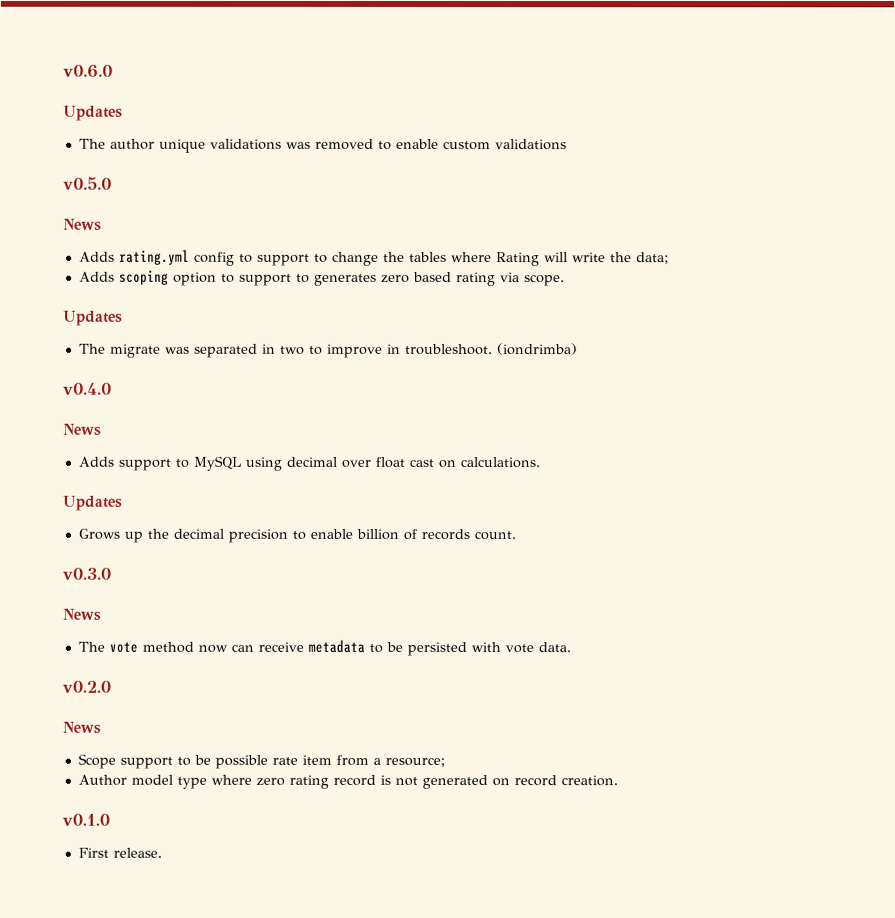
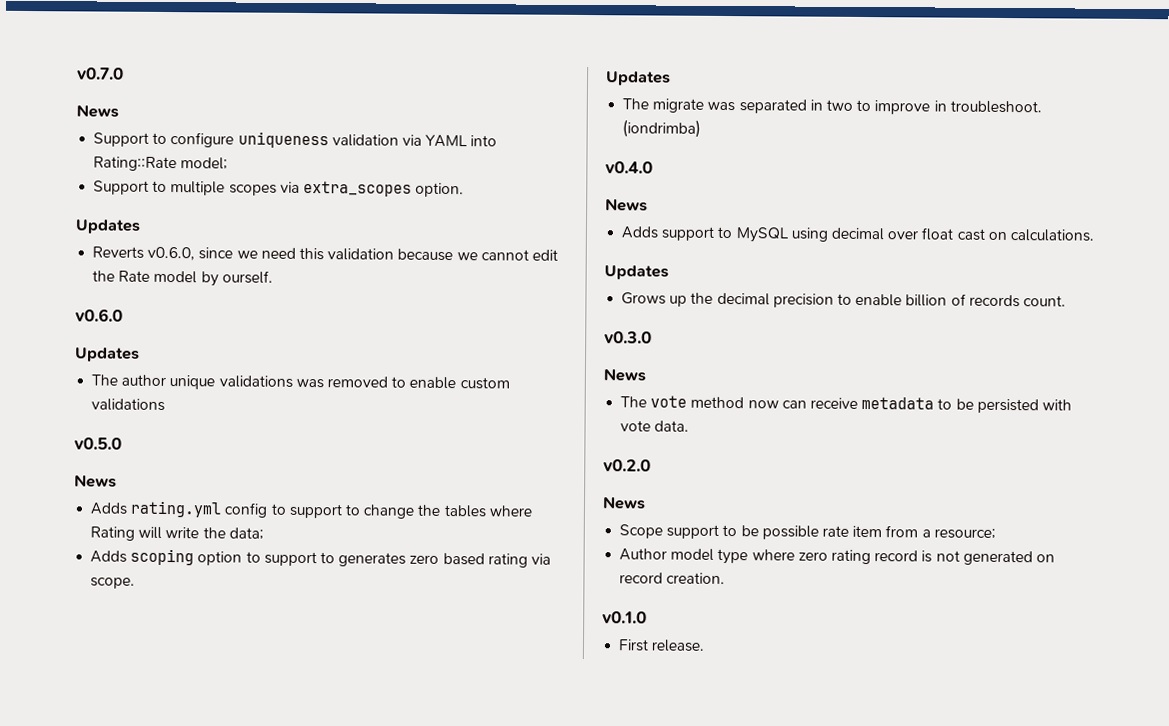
(63, 71) none -> [77,67,124,80] [76,104,119,118] [93,131,498,149] [93,156,229,172] [93,180,465,198] [75,219,141,234] [92,246,558,262] [92,270,273,287] v0.7.0 // News // Support to configure uniqueness validation via YAML into Rating::Rate model; // Support to multiple scopes via extra_scopes option. // Updates // Reverts v0.6.0, since we need this validation because we cannot edit the Rate model by ourself. //

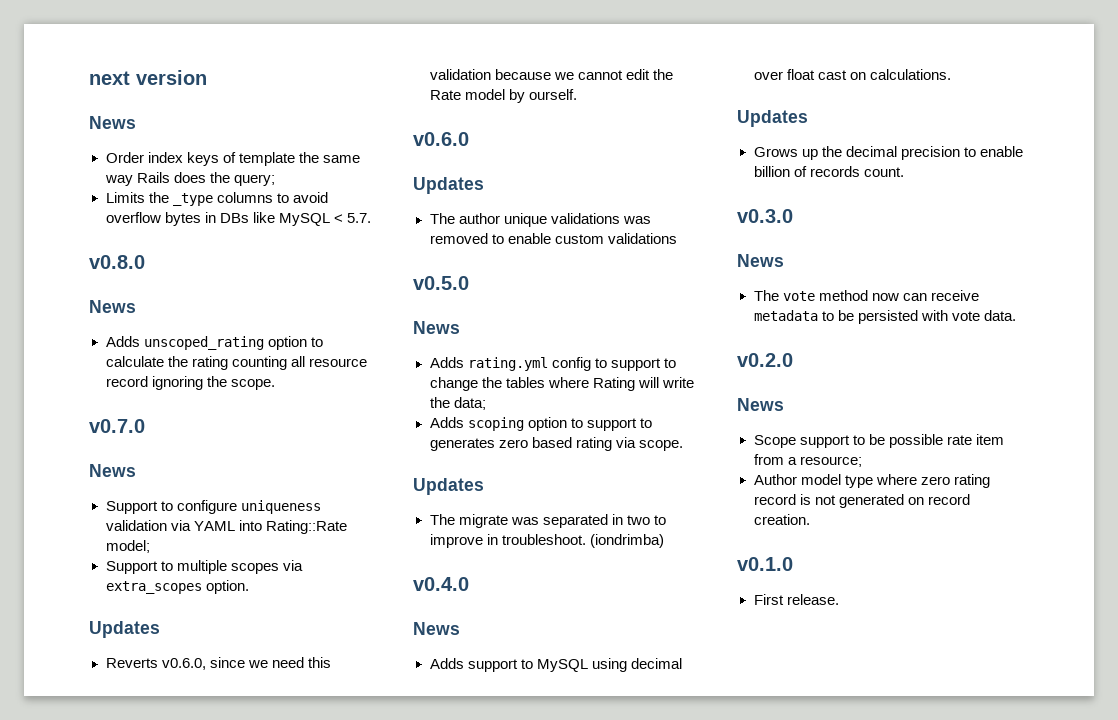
(77, 73) none -> [89,70,207,85] [89,116,136,129] [105,152,360,166] [104,172,275,186] [105,192,328,206] [105,212,371,226] [89,255,145,269] [89,300,136,313] [105,336,323,350] [105,356,367,370] [105,376,275,390] next version // News // Order index keys of template the same way Rails does the query; // Limits the _type columns to avoid overflow bytes in DBs like MySQL < 5.7. // v0.8.0 // News // Adds unscoped_rating option to calculate the rating counting all resource record ignoring the scope. //

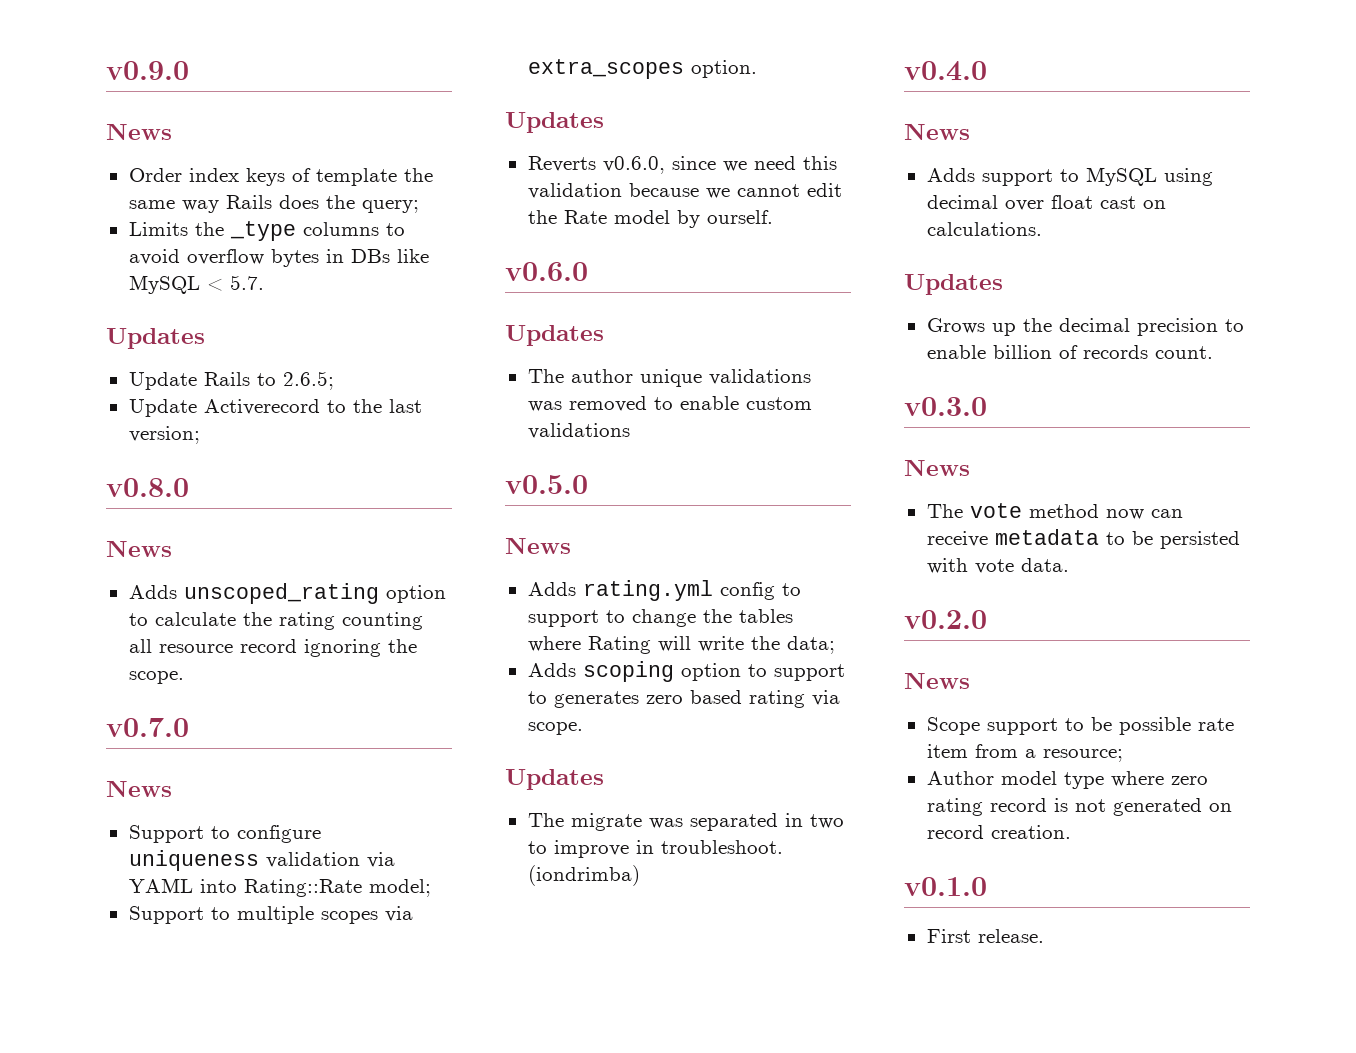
[89,70,207,85] next version -> [106,61,189,80] v0.9.0
(371, 218) none -> [106,328,205,349] [128,371,334,390] [128,399,422,417] [128,426,200,444] // Updates // Update Rails to 2.6.5; // Update Activerecord to the last version;

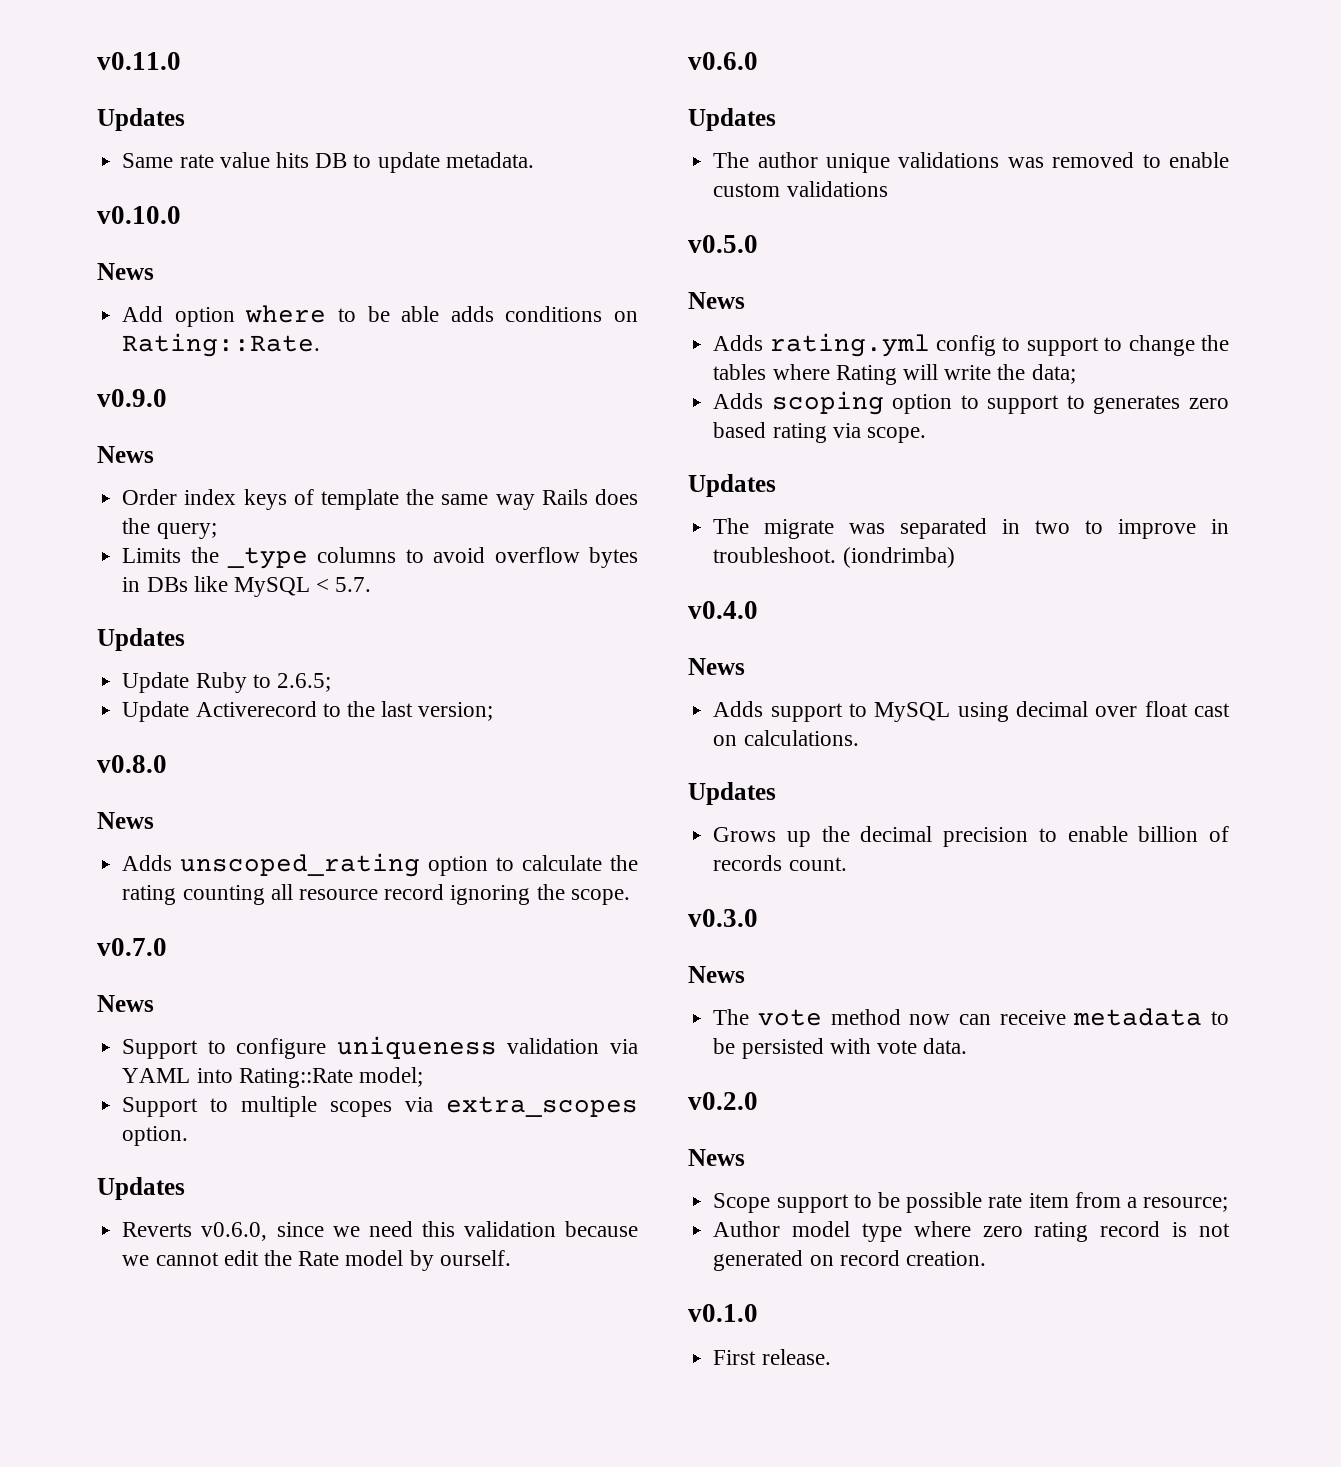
(106, 70) none -> [97,52,181,70] [97,108,185,131] [122,152,534,173] [97,206,181,224] [97,263,154,280] [122,305,638,327] [122,333,321,357] v0.11.0 // Updates // Same rate value hits DB to update metadata. // v0.10.0 // News // Add option where to be able adds conditions on Rating::Rate. //
[203,372,250,386] Rails -> [195,672,247,693] Ruby

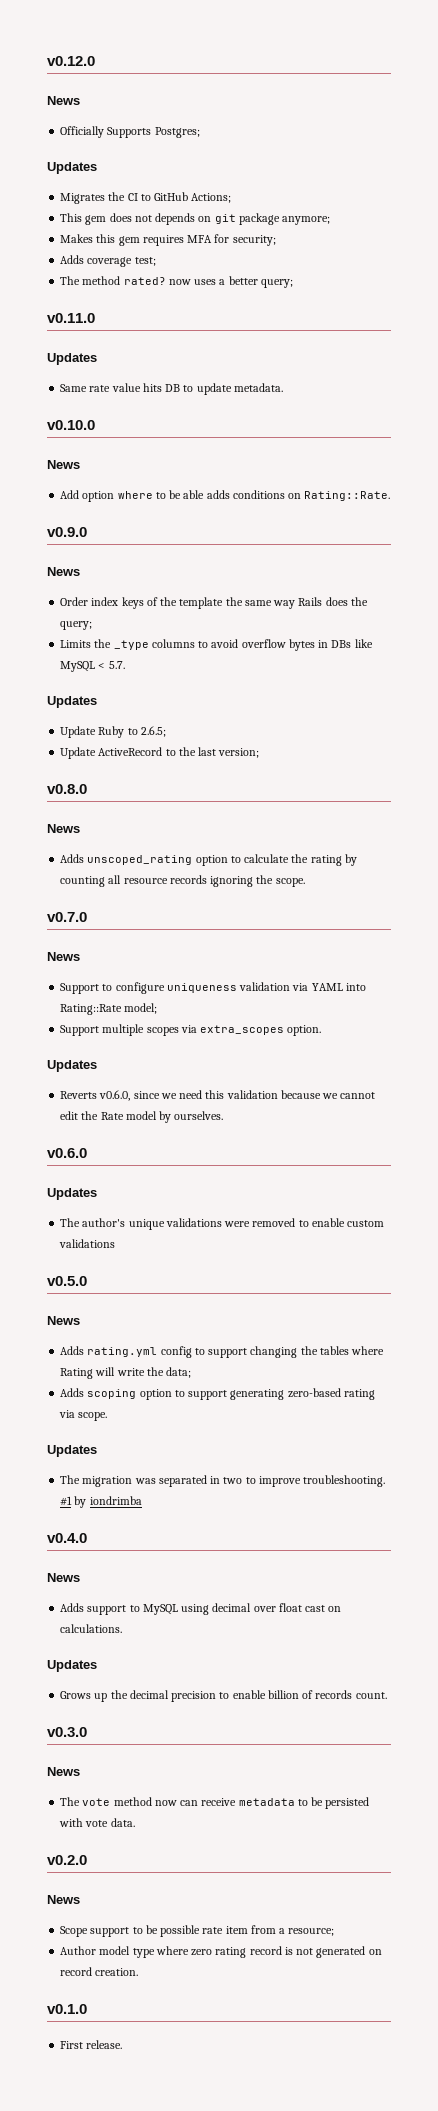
(97, 61) none -> [47,56,95,66] [47,96,80,105] [60,126,200,138] [47,162,97,174] [60,192,232,204] [60,213,331,225] [60,234,276,246] [60,255,156,267] [60,276,293,288] v0.12.0 // News // Officially Supports Postgres; // Updates // Migrates the CI to GitHub Actions; // This gem does not depends on git package anymore; // Makes this gem requires MFA for security; // Adds coverage test; // The method rated? now uses a better query; //
(314, 497) none -> [160,597,178,606] the
[195,701,317,717] Activerecord -> [98,747,163,756] ActiveRecord
(177, 895) none -> [344,854,357,866] by
[384,884,445,900] record -> [169,875,207,884] records
[210,1098,229,1112] to -> (100, 1030) none
[439,1250,511,1266] ourself. -> [174,1111,224,1120] ourselves.
[757,152,818,168] author -> [82,1218,126,1227] author's
[1007,157,1044,168] was -> [224,1221,251,1227] were
[1104,335,1195,356] to change -> [250,1346,298,1358] changing
[1066,395,1229,414] [713,422,767,438] to generates zero based -> [230,1388,341,1400] generating zero-based
[764,519,835,539] migrate -> [82,1476,133,1487] migration
[1211,519,1229,534] [713,547,955,568] in troubleshoot. (iondrimba) -> [303,1475,386,1487] [60,1496,142,1508] troubleshooting. #1 by iondrimba

